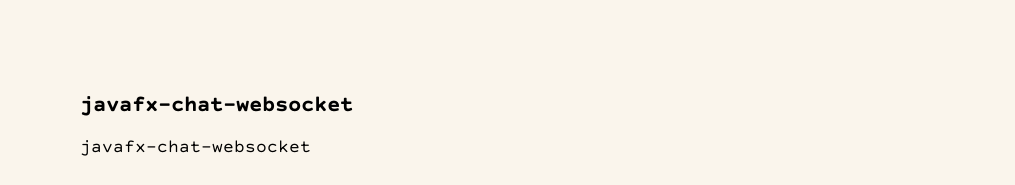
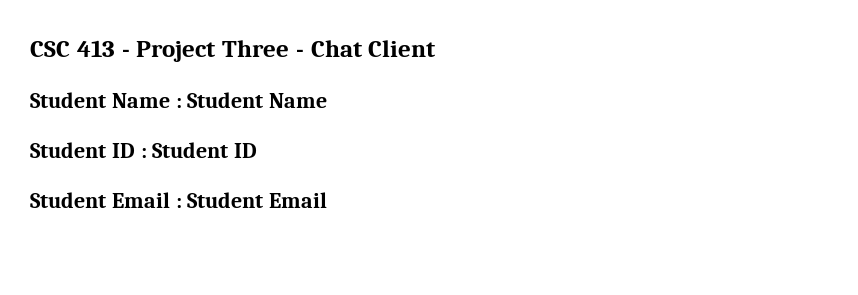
[80,96,353,116] [80,140,311,156] javafx-chat-websocket // javafx-chat-websocket -> [30,40,437,62] [30,92,328,108] [30,142,258,158] [30,192,328,208] CSC 413 - Project Three - Chat Client // Student Name : Student Name // Student ID : Student ID // Student Email : Student Email

